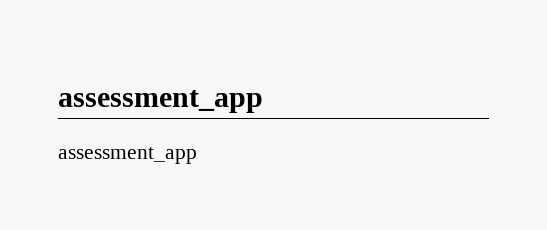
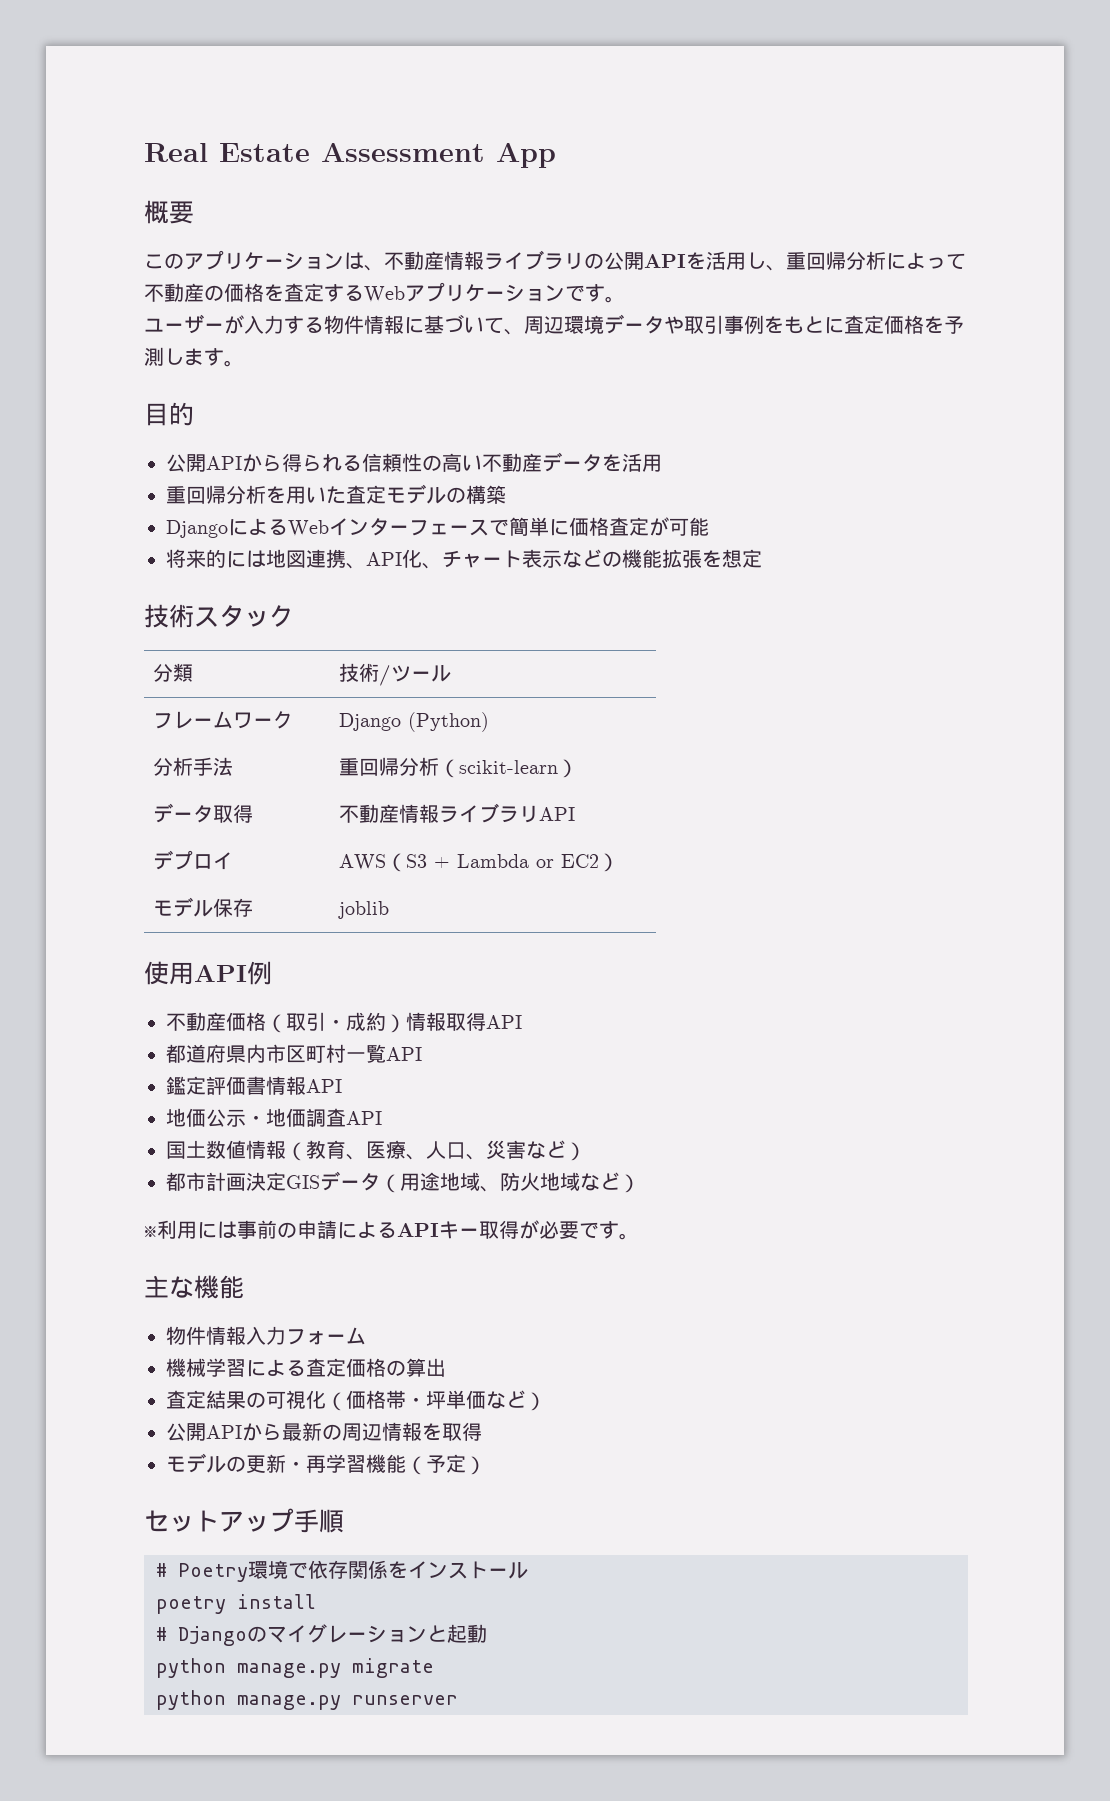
[58,90,263,113] [58,147,197,164] assessment_app // assessment_app -> [144,143,556,168] [144,200,194,224] [144,250,966,271] [144,282,625,303] [144,314,964,335] [144,347,244,367] [144,402,194,426] [166,452,662,472] [166,484,506,504] [166,517,709,538] [166,549,762,569] [144,604,294,628] [152,663,193,682] [338,663,451,686] [152,711,293,729] [338,712,489,732] [152,757,233,776] [338,757,578,778] [152,803,253,823] [338,803,575,823] [152,850,233,870] [338,853,619,872] [152,897,253,917] [337,901,389,919] [144,961,272,985] [166,1012,522,1033] [166,1044,422,1063] [166,1076,342,1095] [166,1108,382,1127] [166,1140,586,1161] [166,1171,640,1193] [144,1220,639,1240] [144,1275,244,1299] [166,1326,366,1345] [166,1358,446,1377] [166,1390,546,1411] [166,1422,482,1441] [166,1453,486,1475] [144,1508,344,1533] [156,1560,528,1582] [156,1594,316,1614] [156,1624,487,1646] [156,1658,434,1678] [156,1690,458,1710] Real Estate Assessment App // 概要 // このアプリケーションは、不動産情報ライブラリの公開APIを活用し、重回帰分析によって不動産の価格を査定するWebアプリケーションです。 // ユーザーが入力する物件情報に基づいて、周辺環境データや取引事例をもとに査定価格を予測します。 // 目的 // 公開APIから得られる信頼性の高い不動産データを活用 // 重回帰分析を用いた査定モデルの構築 // DjangoによるWebインターフェースで簡単に価格査定が可能 // 将来的には地図連携、API化、チャート表示などの機能拡張を想定 // 技術スタック // 分類 | 技術/ツール // フレームワーク | Django (Python) // 分析手法 | 重回帰分析（scikit-learn） // データ取得 | 不動産情報ライブラリAPI // デプロイ | AWS（S3 + Lambda or EC2） // モデル保存 | joblib // 使用API例 // 不動産価格（取引・成約）情報取得API // 都道府県内市区町村一覧API // 鑑定評価書情報API // 地価公示・地価調査API // 国土数値情報（教育、医療、人口、災害など） // 都市計画決定GISデータ（用途地域、防火地域など） // ※利用には事前の申請によるAPIキー取得が必要です。 // 主な機能 // 物件情報入力フォーム // 機械学習による査定価格の算出 // 査定結果の可視化（価格帯・坪単価など） // 公開APIから最新の周辺情報を取得 // モデルの更新・再学習機能（予定） // セットアップ手順 // # Poetry環境で依存関係をインストール // poetry install // # Djangoのマイグレーションと起動 // python manage.py migrate // python manage.py runserver

